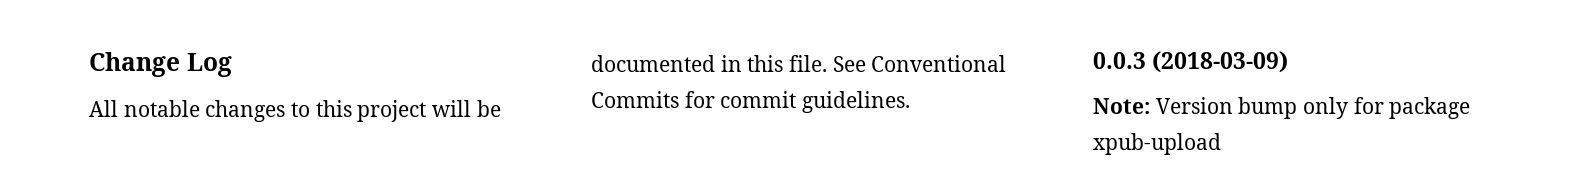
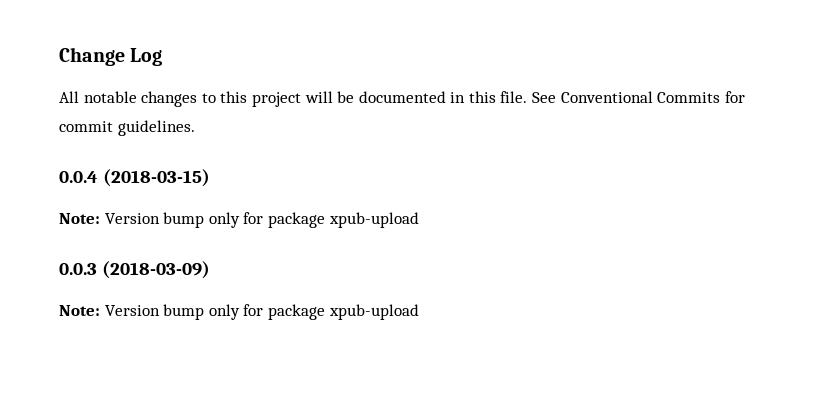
(911, 102) none -> [59,169,210,187] [59,212,419,228] // 0.0.4 (2018-03-15) // Note: Version bump only for package xpub-upload

